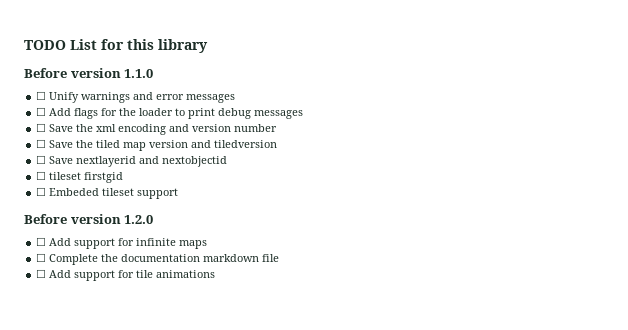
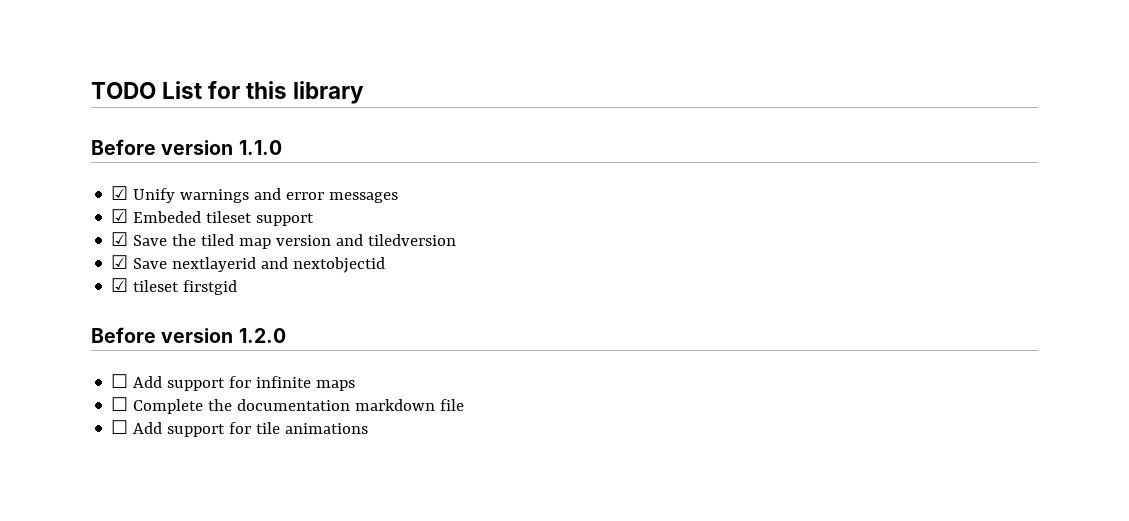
[36,91,47,100] ☐ -> [111,186,129,200] ☑
[36,107,304,119] [36,123,278,135] [36,139,47,148] ☐ Add flags for the loader to print debug messages // ☐ Save the xml encoding and version number // ☐ -> [111,209,315,226] [111,232,129,246] ☑ Embeded tileset support // ☑
[36,155,47,164] ☐ -> [111,255,129,269] ☑
[36,171,47,180] ☐ -> [111,278,129,292] ☑
[36,187,179,199] // ☐ Embeded tileset support -> (238, 287) none

